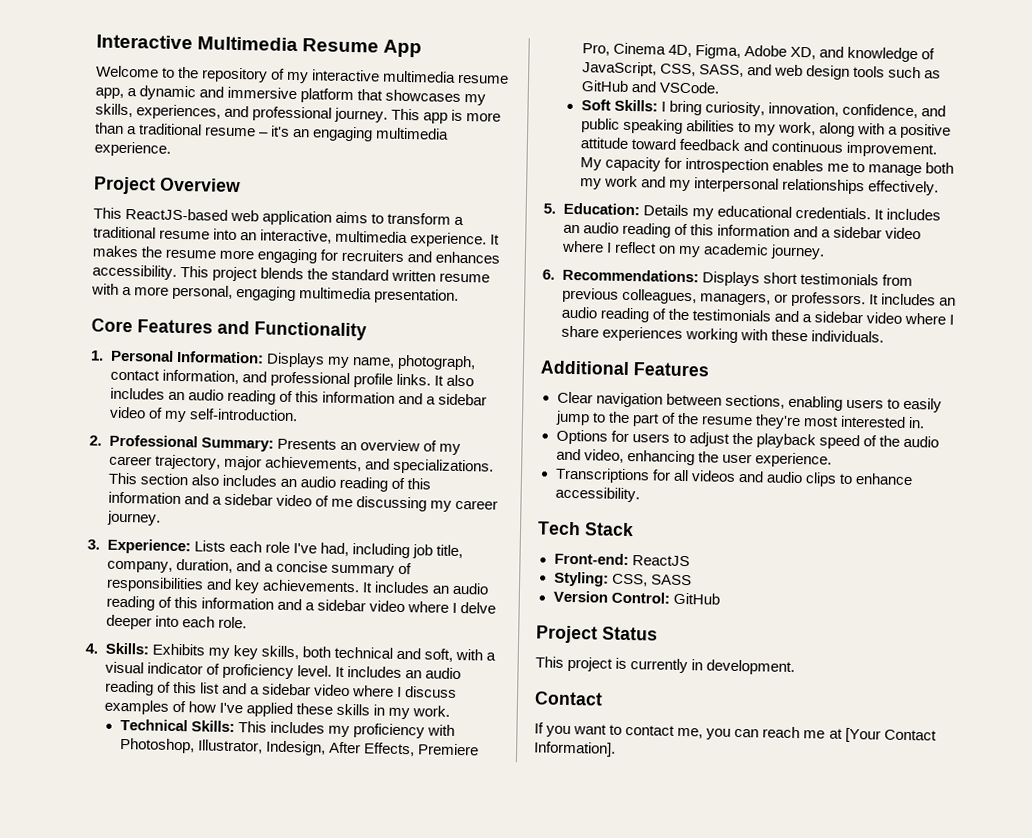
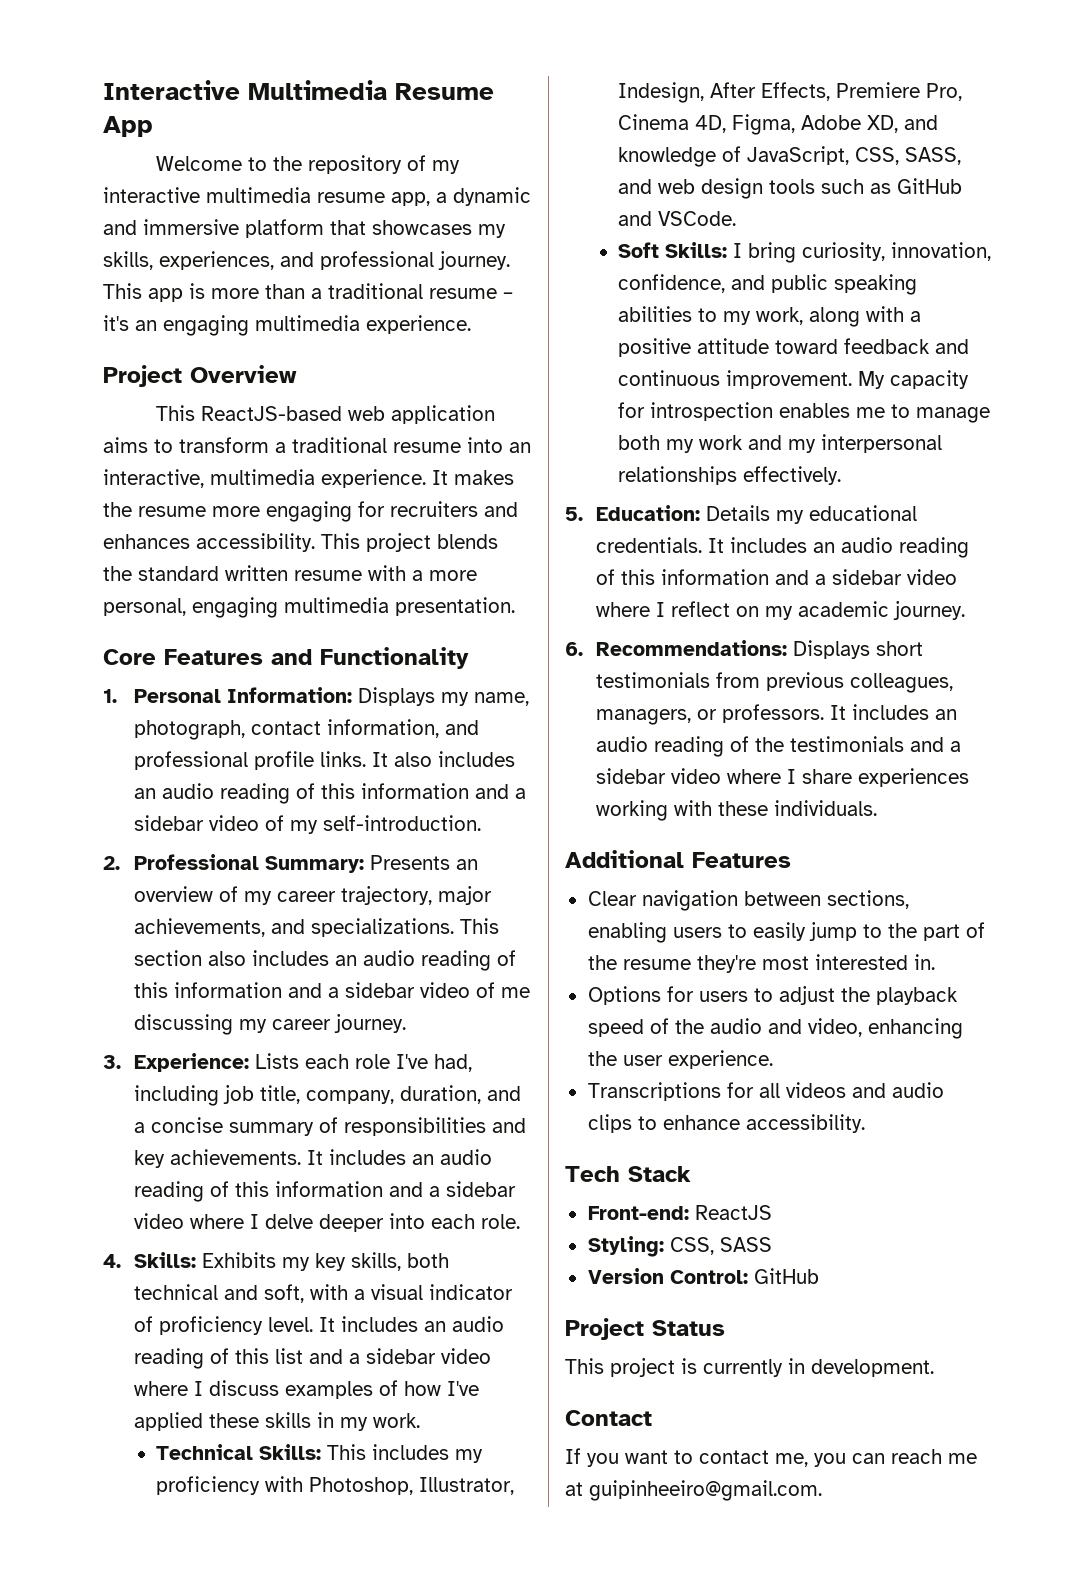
[844,727,937,743] [534,741,616,757] [Your Contact Information]. -> [589,1480,822,1501] guipinheeiro@gmail.com.

